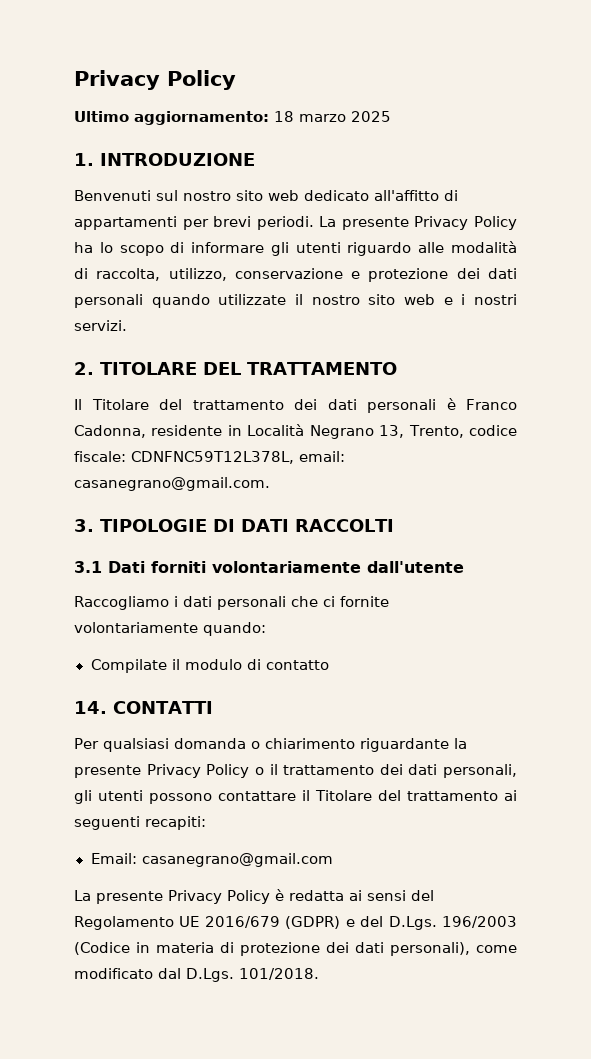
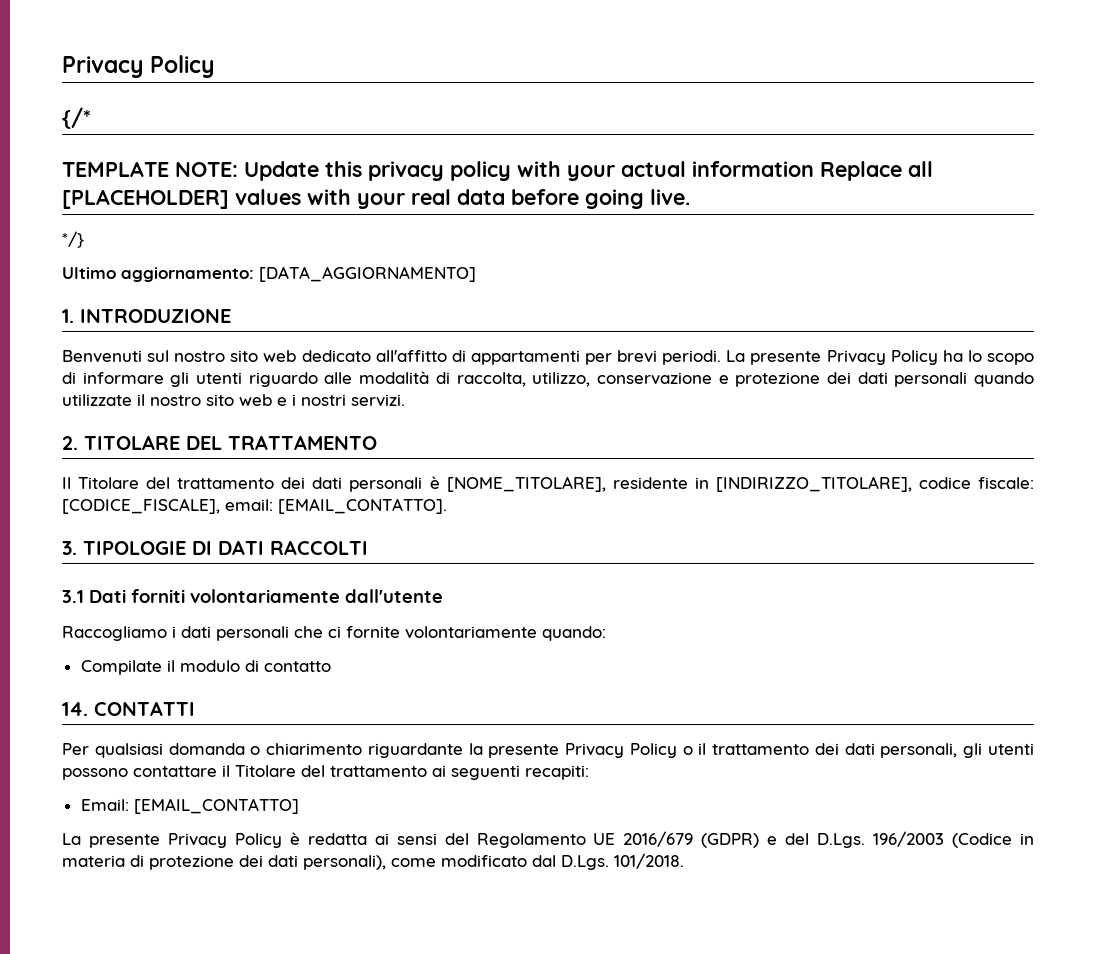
[74,70,236,90] Privacy Policy -> [62,55,216,78] [62,107,91,129] [62,161,933,181] [62,189,690,209] [62,231,84,248] Privacy Policy // {/* // TEMPLATE NOTE: Update this privacy policy with your actual information Replace all [PLACEHOLDER] values with your real data before going live. // */}
[274,111,391,122] 18 marzo 2025 -> [259,266,476,282] [DATA_AGGIORNAMENTO]
[466,399,518,410] [74,424,517,439] [74,451,345,464] [74,477,270,491] Franco Cadonna, residente in Località Negrano 13, Trento, codice fiscale: CDNFNC59T12L378L, email: casanegrano@gmail.com. -> [446,476,1034,492] [62,498,447,514] [NOME_TITOLARE], residente in [INDIRIZZO_TITOLARE], codice fiscale: [CODICE_FISCALE], email: [EMAIL_CONTATTO].
[141,853,333,867] casanegrano@gmail.com -> [133,798,299,814] [EMAIL_CONTATTO]

